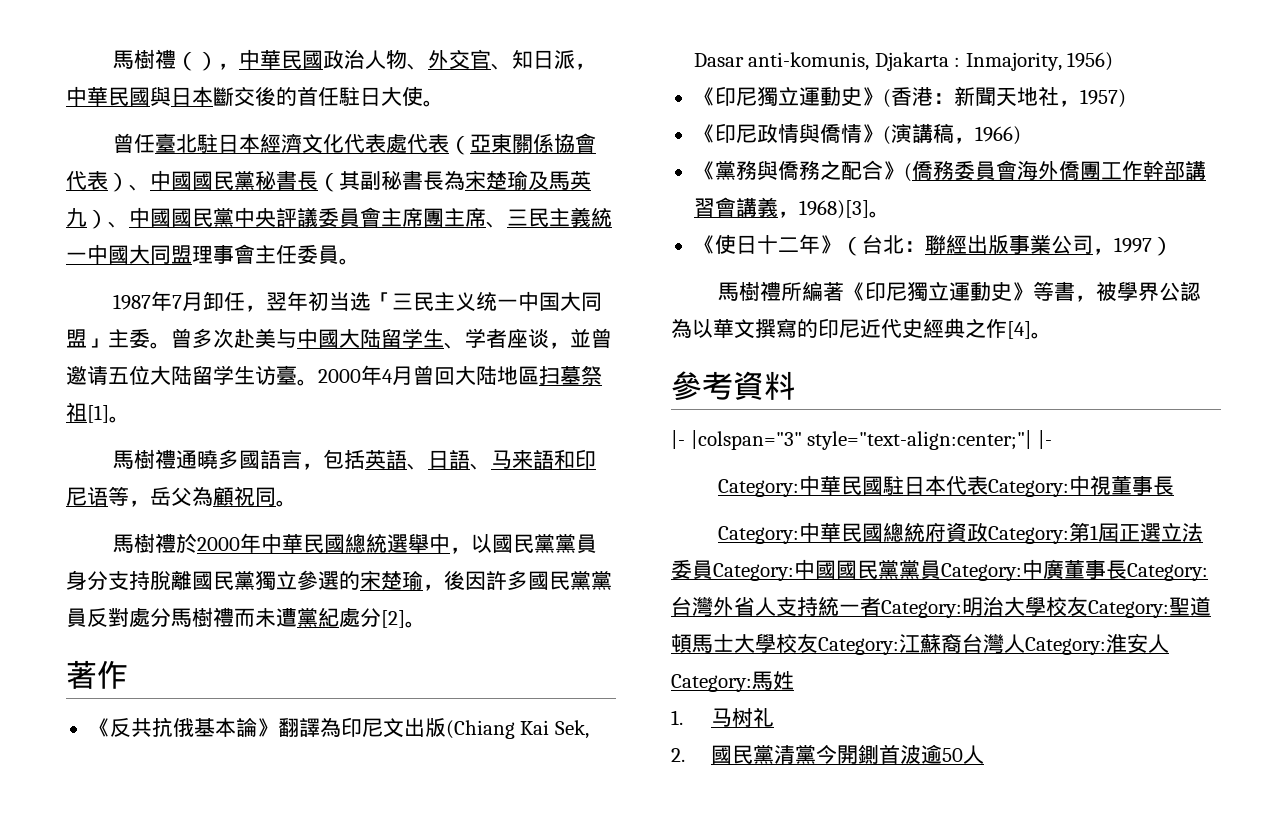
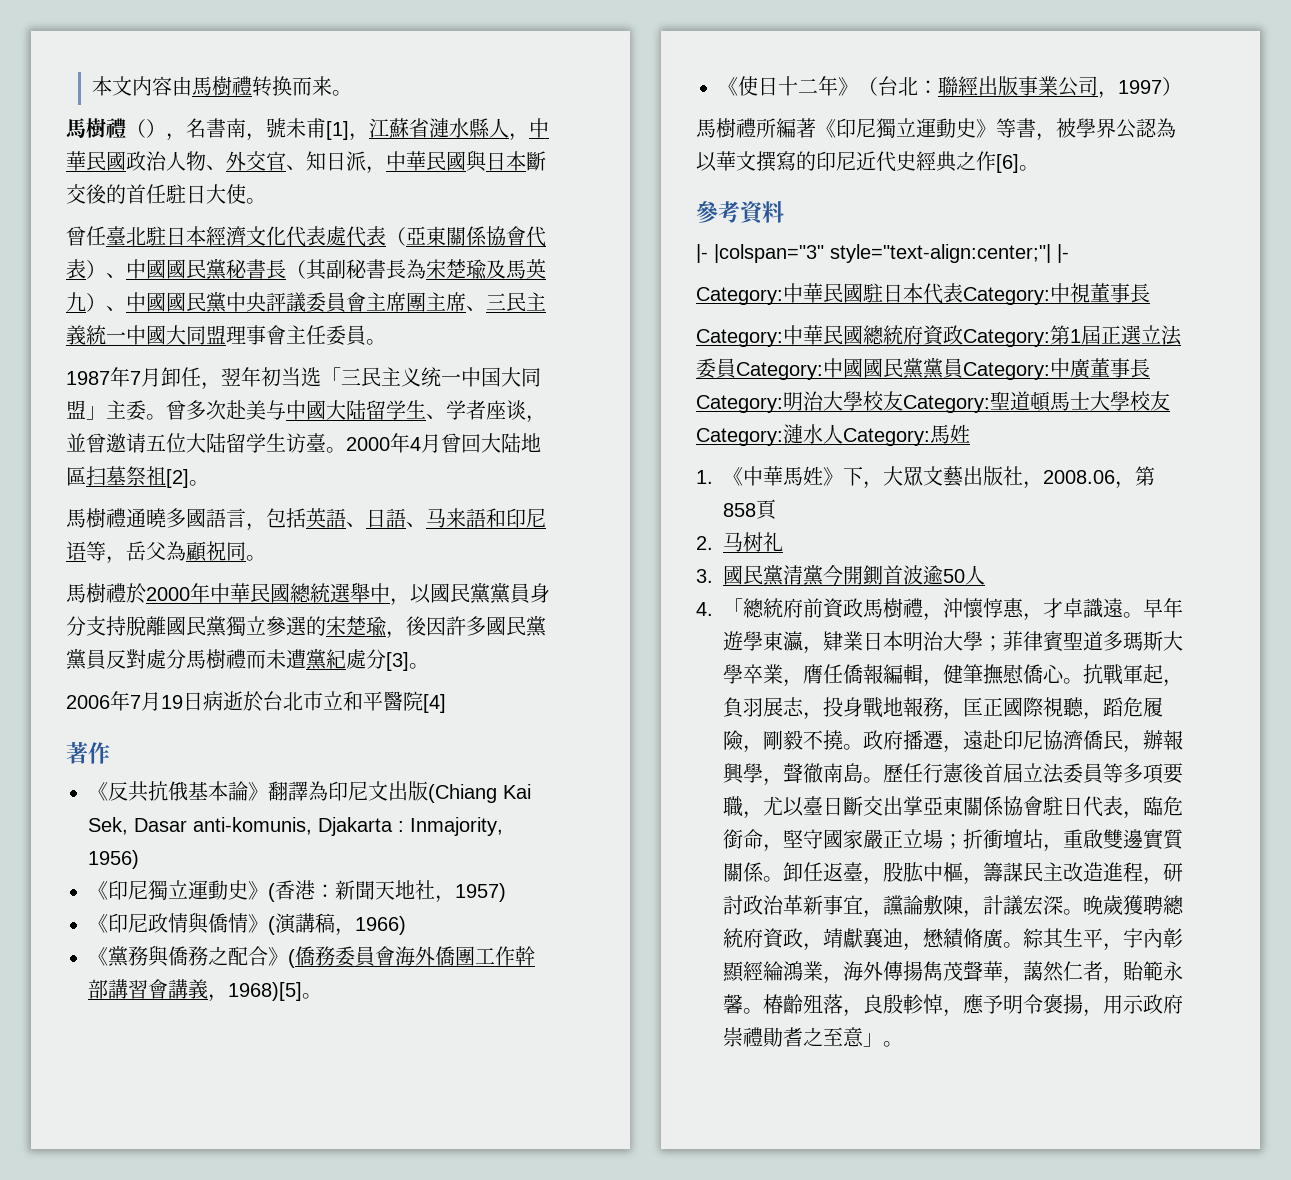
[112,49,218,71] 馬樹禮（） -> [92,76,353,97] [66,118,509,141] 本文内容由馬樹禮转换而来。 // 馬樹禮（），名書南，號未甫[1]，江蘇省漣水縣人
[87,405,109,423] [1] -> [166,469,189,488] [2]
[381,610,426,628] [2]。 -> [386,652,429,671] [66,691,446,713] [3]。 // 2006年7月19日病逝於台北市立和平醫院[4]
[798,200,869,219] 1968)[3] -> [228,982,302,1001] 1968)[5]
[1007,321,1031,339] [4] -> [996,154,1019,173] [6]
[671,596,962,618] 台灣外省人支持統一者Category: -> (783, 404) none
[899,633,1169,655] [671,671,794,692] [671,710,683,725] 江蘇裔台灣人Category:淮安人Category:馬姓 // 1. -> [783,424,970,446] [696,466,1155,489] [723,499,777,520] [696,536,713,550] 漣水人Category:馬姓 // 1.《中華馬姓》下，大眾文藝出版社，2008.06，第858頁 // 2.
[671,748,685,762] 2. -> [696,569,713,583] 3.
(985, 754) none -> [696,598,1183,621] [723,631,1183,654] [723,664,1183,687] [723,697,1163,720] [723,730,1183,753] [723,763,1183,786] [723,796,1183,819] [723,829,1184,852] [723,862,1183,885] [723,895,1184,918] [723,928,1183,951] [722,961,1183,984] [723,994,1183,1017] [723,1027,903,1047] // 4.「總統府前資政馬樹禮，沖懷惇惠，才卓識遠。早年遊學東瀛，肄業日本明治大學；菲律賓聖道多瑪斯大學卒業，膺任僑報編輯，健筆撫慰僑心。抗戰軍起，負羽展志，投身戰地報務，匡正國際視聽，蹈危履險，剛毅不撓。政府播遷，遠赴印尼協濟僑民，辦報興學，聲徹南島。歷任行憲後首屆立法委員等多項要職，尤以臺日斷交出掌亞東關係協會駐日代表，臨危銜命，堅守國家嚴正立場；折衝壇坫，重啟雙邊實質關係。卸任返臺，股肱中樞，籌謀民主改造進程，研討政治革新事宜，讜論敷陳，計議宏深。晚歲獲聘總統府資政，靖獻襄迪，懋績脩廣。綜其生平，宇內彰顯經綸鴻業，海外傳揚雋茂聲華，藹然仁者，貽範永馨。椿齡殂落，良殷軫悼，應予明令褒揚，用示政府崇禮勛耆之至意」。

